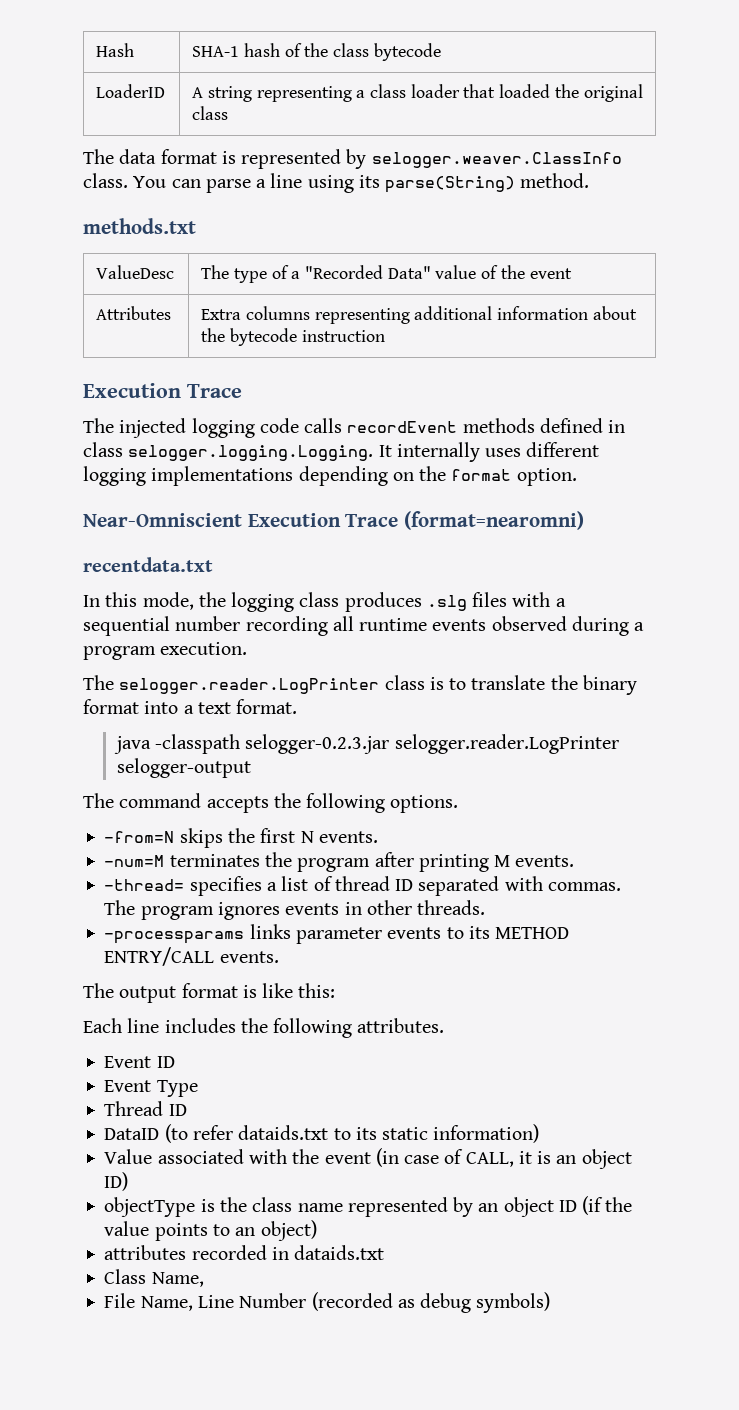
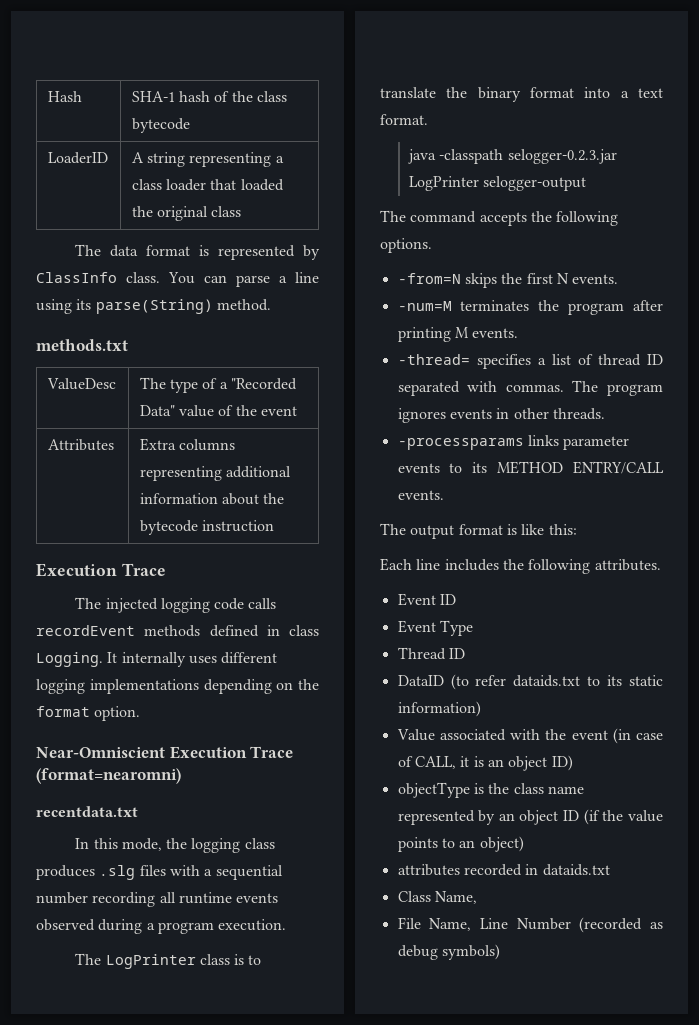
[371,152,622,168] selogger.weaver.ClassInfo -> [36,272,117,283] ClassInfo
[128,445,374,461] selogger.logging.Logging. -> [36,652,103,667] Logging.
[119,678,380,694] selogger.reader.LogPrinter -> [105,954,196,969] LogPrinter
[394,734,619,754] selogger.reader.LogPrinter -> [408,176,479,191] LogPrinter

